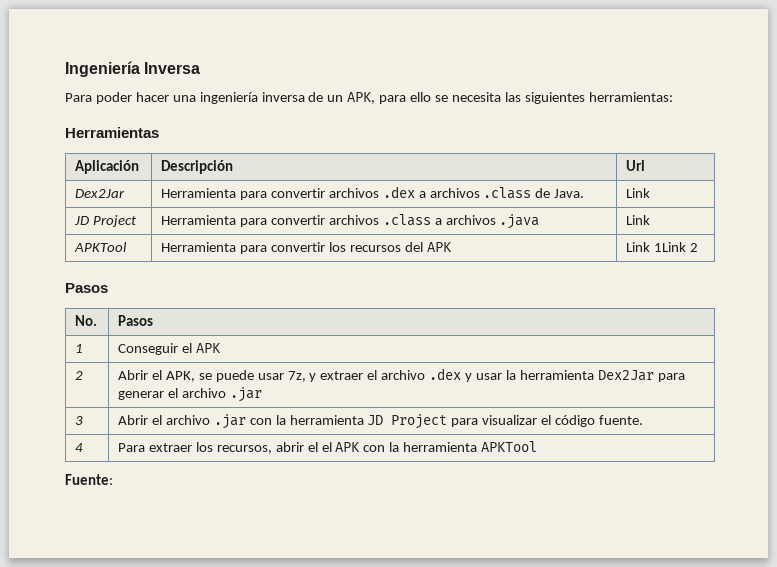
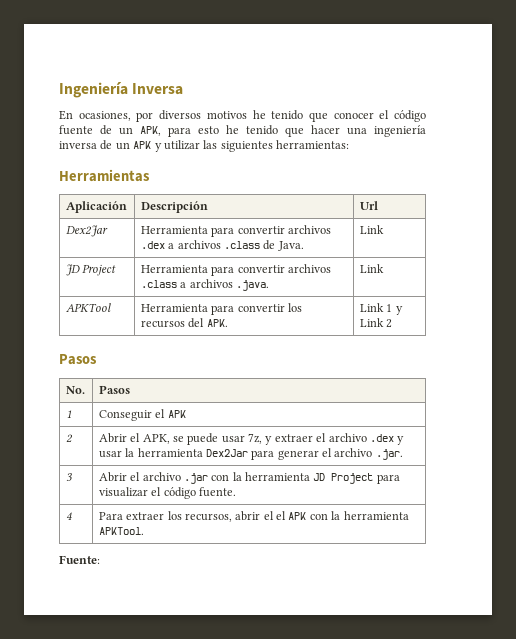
[65,92,132,104] Para poder -> [59,110,426,122] [59,125,304,137] En ocasiones, por diversos motivos he tenido que conocer el código fuente de un APK, para esto he tenido que
[347,92,501,104] APK, para ello se necesita -> [133,140,200,152] APK y utilizar
[499,214,540,229] .java -> [235,280,269,291] .java.
[426,242,452,252] [626,242,686,252] APK | Link 1Link -> [206,319,228,327] [359,303,403,315] [359,318,384,327] APK. | Link 1 y Link
[229,387,262,402] .jar -> [375,449,403,460] .jar.
[481,441,538,452] APKTool -> [98,527,144,535] APKTool.

